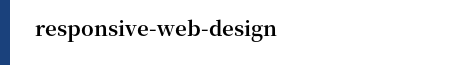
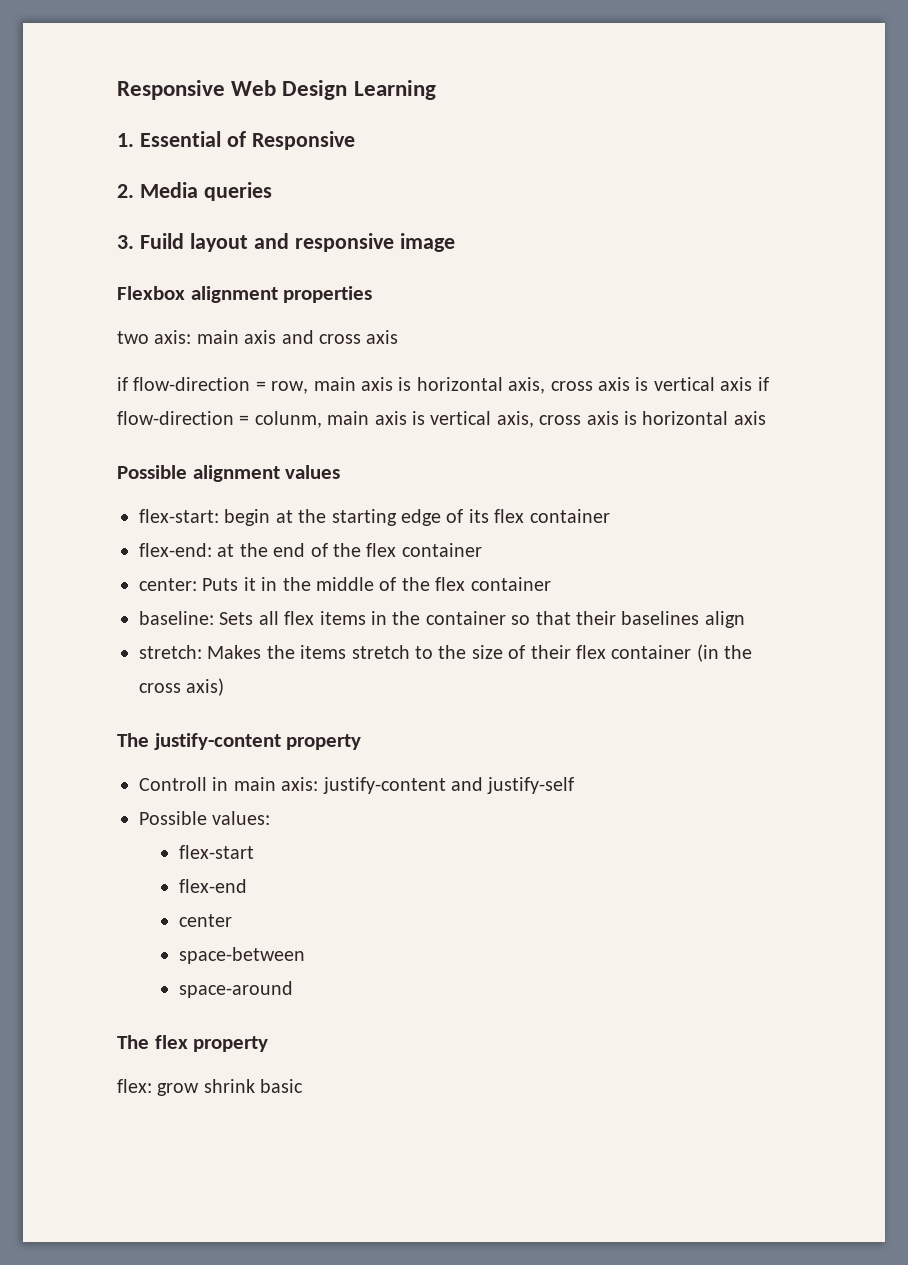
[35,19,277,42] responsive-web-design -> [117,80,436,100] [117,131,355,150] [117,182,272,201] [117,233,455,252] [117,286,373,303] [117,330,399,344] [117,377,769,394] [117,411,766,428] [117,465,341,482] [139,509,610,526] [139,543,482,557] [139,577,551,591] [139,611,745,628] [139,644,753,662] [139,678,225,696] [117,733,362,750] [139,777,575,794] [139,811,271,825] [178,845,254,859] [178,879,247,893] [178,914,232,927] [178,947,305,964] [178,981,293,998] [117,1035,269,1052] [117,1079,304,1096] Responsive Web Design Learning // 1. Essential of Responsive // 2. Media queries // 3. Fuild layout and responsive image // Flexbox alignment properties // two axis: main axis and cross axis // if flow-direction = row, main axis is horizontal axis, cross axis is vertical axis if flow-direction = colunm, main axis is vertical axis, cross axis is horizontal axis // Possible alignment values // flex-start: begin at the starting edge of its flex container // flex-end: at the end of the flex container // center: Puts it in the middle of the flex container // baseline: Sets all flex items in the container so that their baselines align // stretch: Makes the items stretch to the size of their flex container (in the cross axis) // The justify-content property // Controll in main axis: justify-content and justify-self // Possible values: // flex-start // flex-end // center // space-between // space-around // The flex property // flex: grow shrink basic

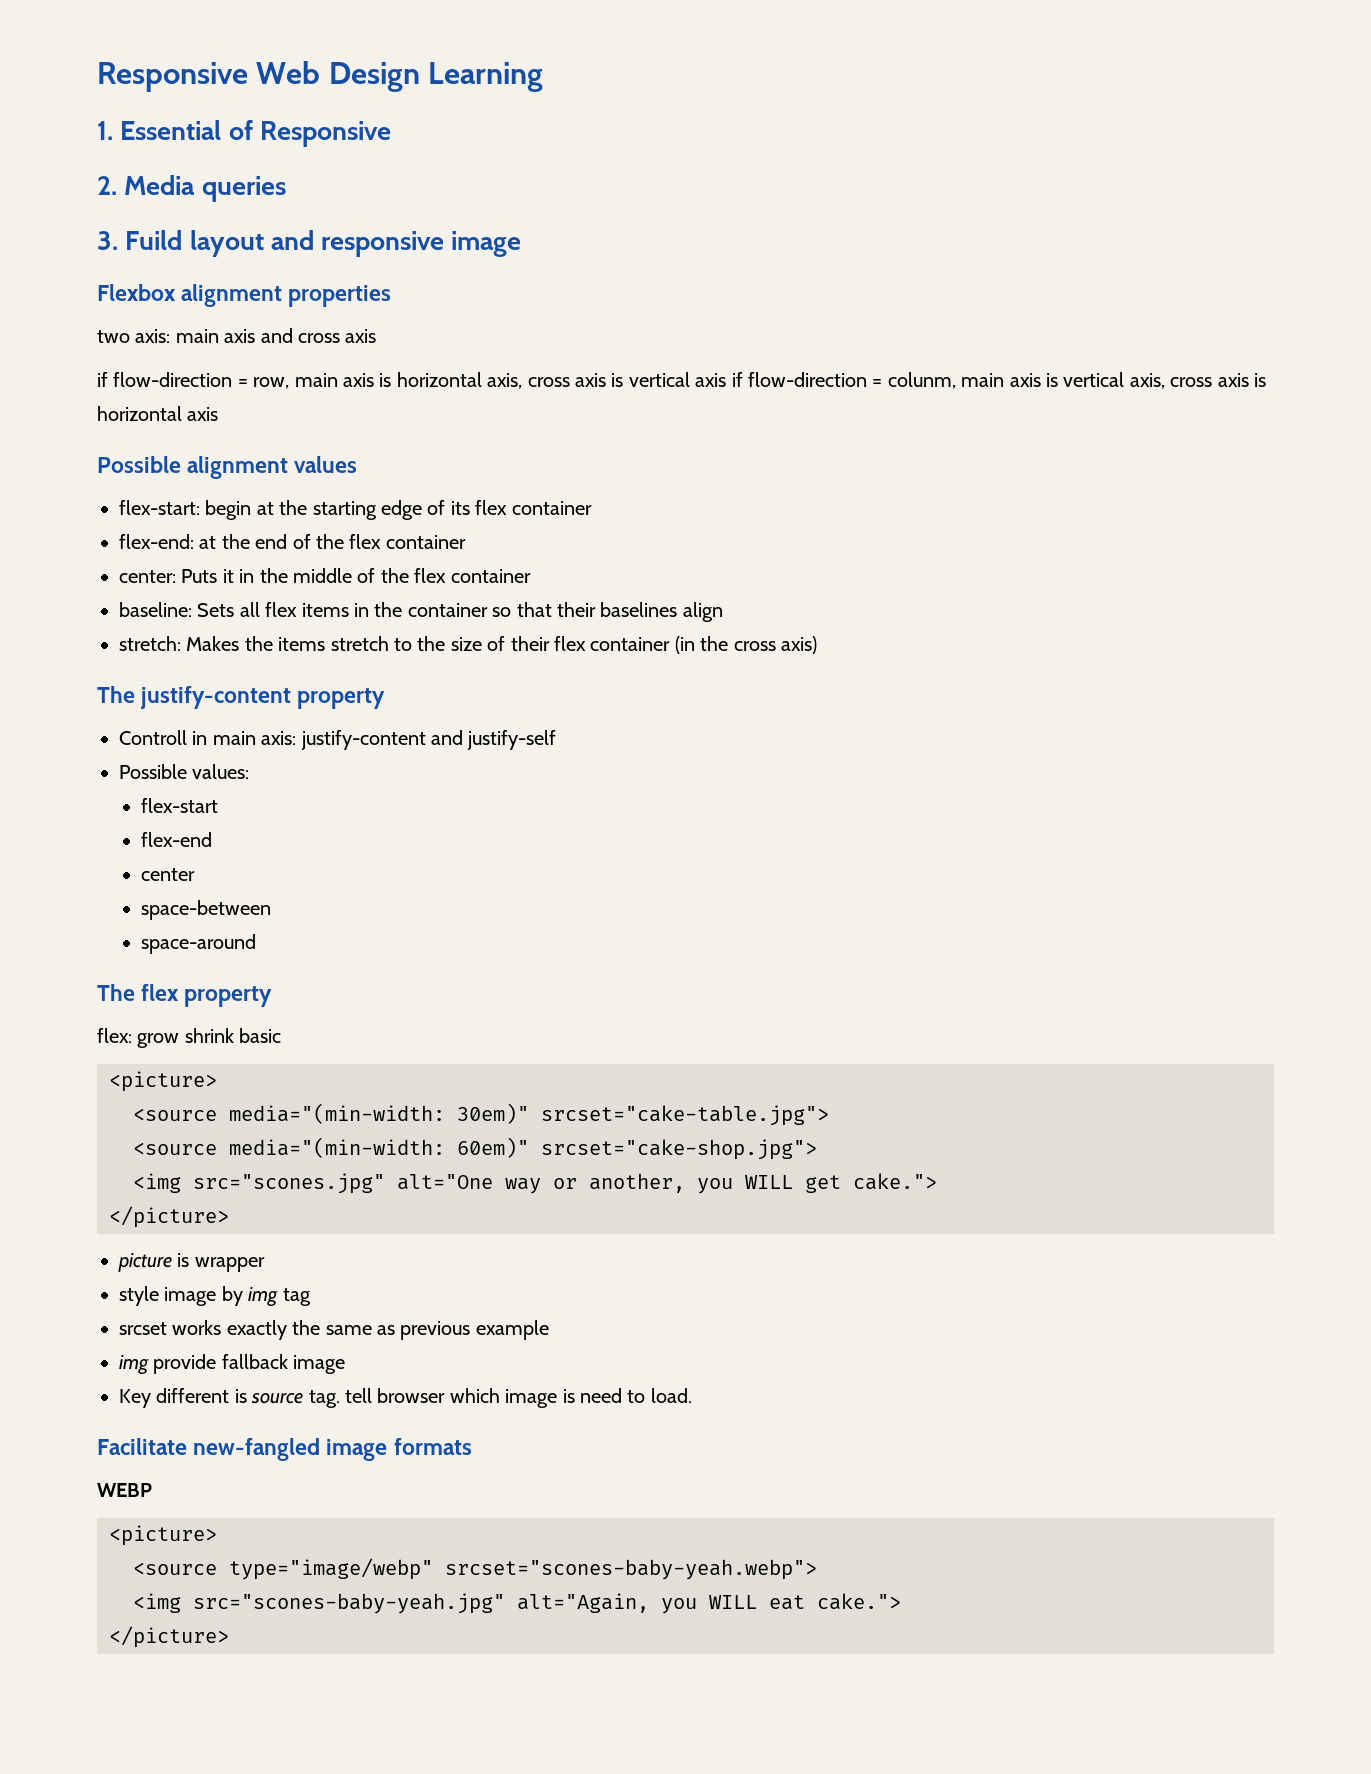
(304, 1086) none -> [109,1071,217,1092] [133,1103,829,1126] [133,1137,817,1160] [133,1173,937,1194] [109,1206,229,1228] [118,1253,265,1272] [119,1286,311,1307] [119,1320,549,1340] [119,1354,346,1375] [119,1388,692,1408] [97,1438,472,1461] [97,1483,152,1497] [109,1525,217,1546] [133,1558,817,1580] [133,1593,901,1614] [109,1626,229,1648] // <picture> // <source media="(min-width: 30em)" srcset="cake-table.jpg"> // <source media="(min-width: 60em)" srcset="cake-shop.jpg"> // <img src="scones.jpg" alt="One way or another, you WILL get cake."> // </picture> // picture is wrapper // style image by img tag // srcset works exactly the same as previous example // img provide fallback image // Key different is source tag. tell browser which image is need to load. // Facilitate new-fangled image formats // WEBP // <picture> // <source type="image/webp" srcset="scones-baby-yeah.webp"> // <img src="scones-baby-yeah.jpg" alt="Again, you WILL eat cake."> // </picture>

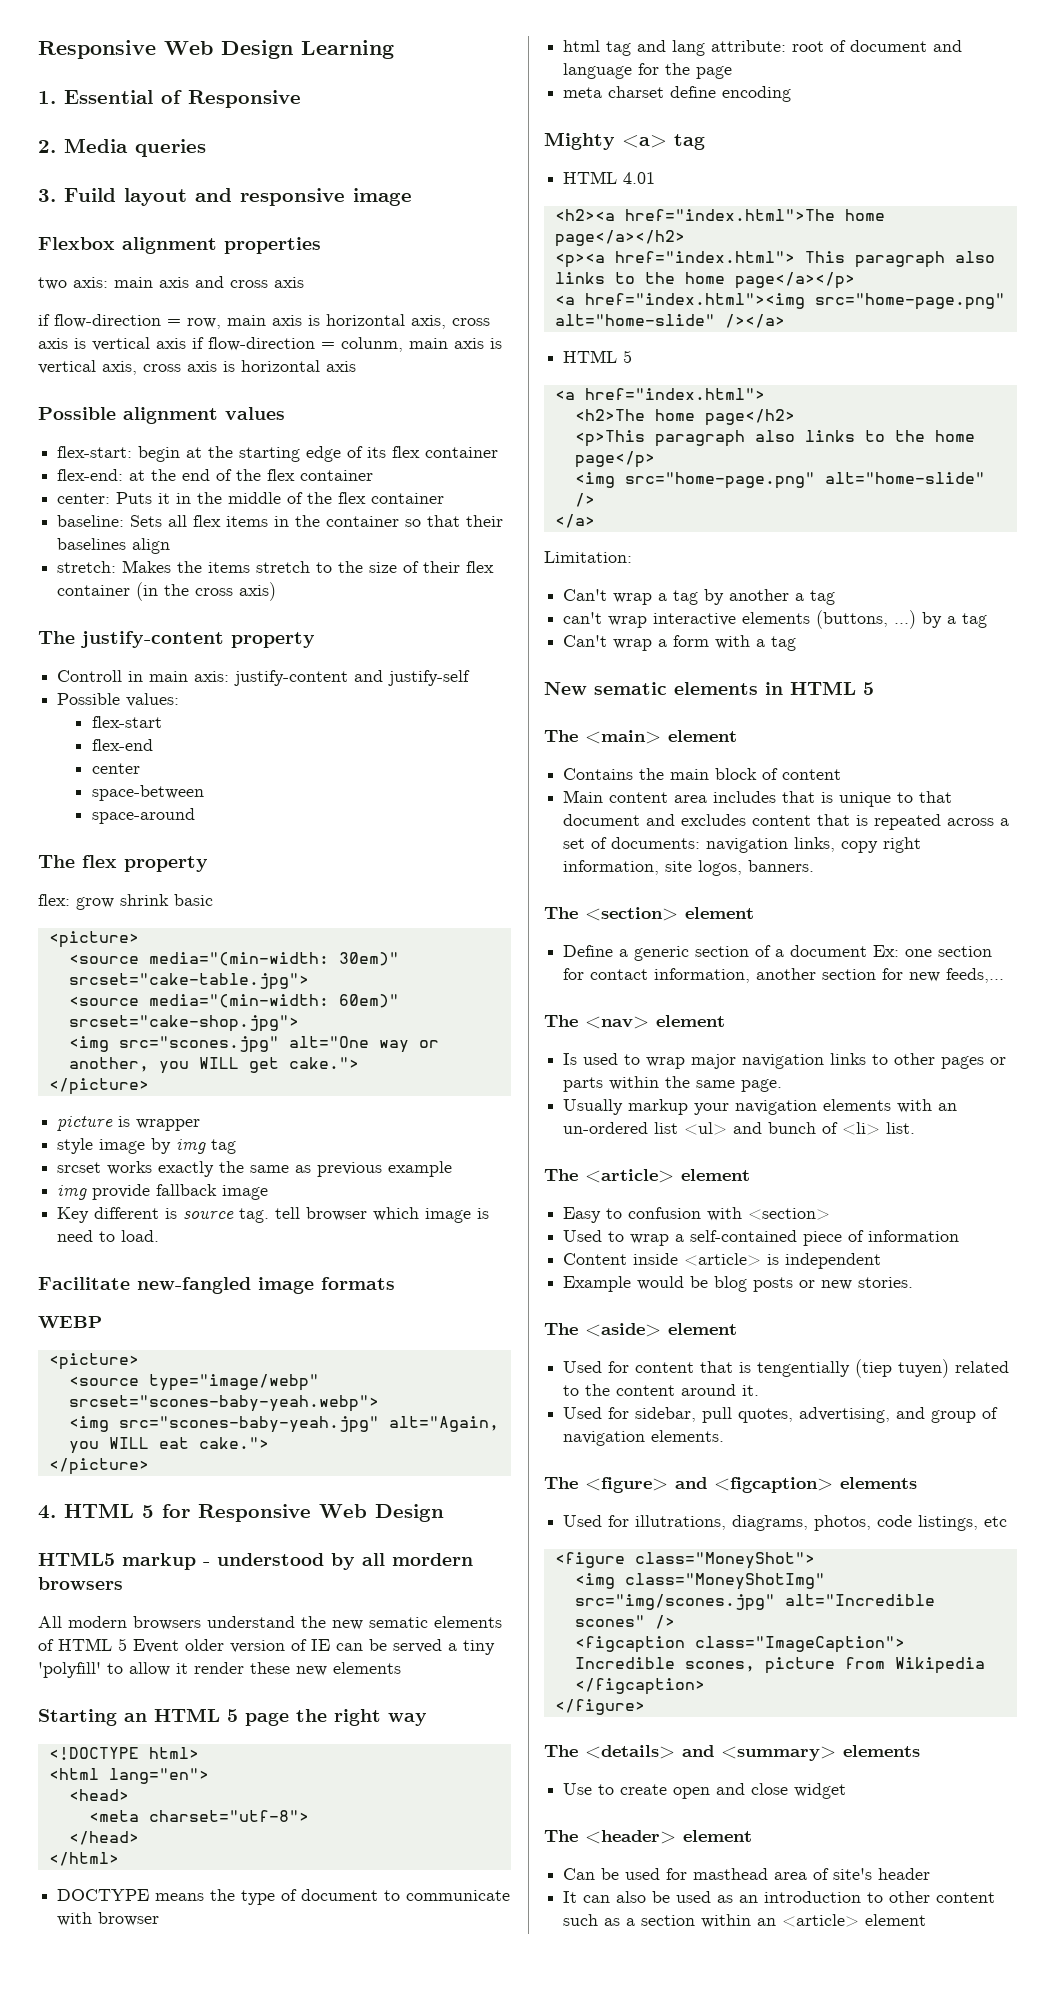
(229, 1637) none -> [38,1503,444,1522] [38,1552,473,1570] [38,1577,123,1590] [38,1616,502,1630] [38,1638,495,1655] [38,1662,401,1678] [38,1708,427,1726] [48,1747,199,1760] [48,1768,209,1784] [68,1789,129,1801] [88,1810,309,1822] [68,1831,139,1845] [48,1852,119,1866] [57,1889,511,1905] [57,1912,160,1926] [563,40,963,56] [563,63,733,79] [563,86,792,102] [544,132,705,150] [563,171,656,184] [554,209,885,221] [554,230,685,247] [554,251,995,268] [554,272,855,289] [554,293,1005,310] [554,314,785,328] [563,350,633,363] [554,388,765,400] [574,409,795,426] [574,430,975,447] [574,451,655,468] [574,472,985,489] [574,493,595,507] [554,514,595,528] [544,551,632,563] [563,589,836,605] [563,610,988,629] [563,635,797,651] [544,681,874,695] [544,730,737,744] [563,768,842,780] [563,790,953,807] [563,814,1010,830] [563,837,922,853] [563,860,815,876] [544,907,754,921] [563,945,993,961] [563,968,1005,983] [544,1015,725,1029] [563,1053,1007,1069] [563,1076,783,1092] [563,1099,958,1115] [563,1122,916,1135] [544,1169,750,1183] [563,1207,831,1223] [563,1230,960,1246] [563,1253,882,1269] [563,1276,914,1292] [544,1323,737,1337] [563,1359,1010,1378] [563,1384,760,1396] [563,1407,999,1423] [563,1430,725,1446] [544,1477,917,1493] [563,1515,1008,1531] [554,1552,815,1569] [574,1573,825,1590] [574,1594,935,1611] [574,1615,675,1629] [574,1636,905,1653] [574,1657,985,1674] [574,1678,705,1695] [554,1699,645,1715] [544,1745,920,1761] [563,1783,847,1799] [544,1830,752,1844] [563,1868,931,1880] [563,1891,996,1903] [563,1914,927,1928] // 4. HTML 5 for Responsive Web Design // HTML5 markup - understood by all mordern browsers // All modern browsers understand the new sematic elements of HTML 5 Event older version of IE can be served a tiny 'polyfill' to allow it render these new elements // Starting an HTML 5 page the right way // <!DOCTYPE html> // <html lang="en"> // <head> // <meta charset="utf-8"> // </head> // </html> // DOCTYPE means the type of document to communicate with browser // html tag and lang attribute: root of document and language for the page // meta charset define encoding // Mighty <a> tag // HTML 4.01 // <h2><a href="index.html">The home page</a></h2> // <p><a href="index.html"> This paragraph also links to the home page</a></p> // <a href="index.html"><img src="home-page.png" alt="home-slide" /></a> // HTML 5 // <a href="index.html"> // <h2>The home page</h2> // <p>This paragraph also links to the home page</p> // <img src="home-page.png" alt="home-slide" /> // </a> // Limitation: // Can't wrap a tag by another a tag // can't wrap interactive elements (buttons, ...) by a tag // Can't wrap a form with a tag // New sematic elements in HTML 5 // The <main> element // Contains the main block of content // Main content area includes that is unique to that document and excludes content that is repeated across a set of documents: navigation links, copy right information, site logos, banners. // The <section> element // Define a generic section of a document Ex: one section for contact information, another section for new feeds,... // The <nav> element // Is used to wrap major navigation links to other pages or parts within the same page. // Usually markup your navigation elements with an un-ordered list <ul> and bunch of <li> list. // The <article> element // Easy to confusion with <section> // Used to wrap a self-contained piece of information // Content inside <article> is independent // Example would be blog posts or new stories. // The <aside> element // Used for content that is tengentially (tiep tuyen) related to the content around it. // Used for sidebar, pull quotes, advertising, and group of navigation elements. // The <figure> and <figcaption> elements // Used for illutrations, diagrams, photos, code listings, etc // <figure class="MoneyShot"> // <img class="MoneyShotImg" src="img/scones.jpg" alt="Incredible scones" /> // <figcaption class="ImageCaption"> Incredible scones, picture from Wikipedia </figcaption> // </figure> // The <details> and <summary> elements // Use to create open and close widget // The <header> element // Can be used for masthead area of site's header // It can also be used as an introduction to other content such as a section within an <article> element

